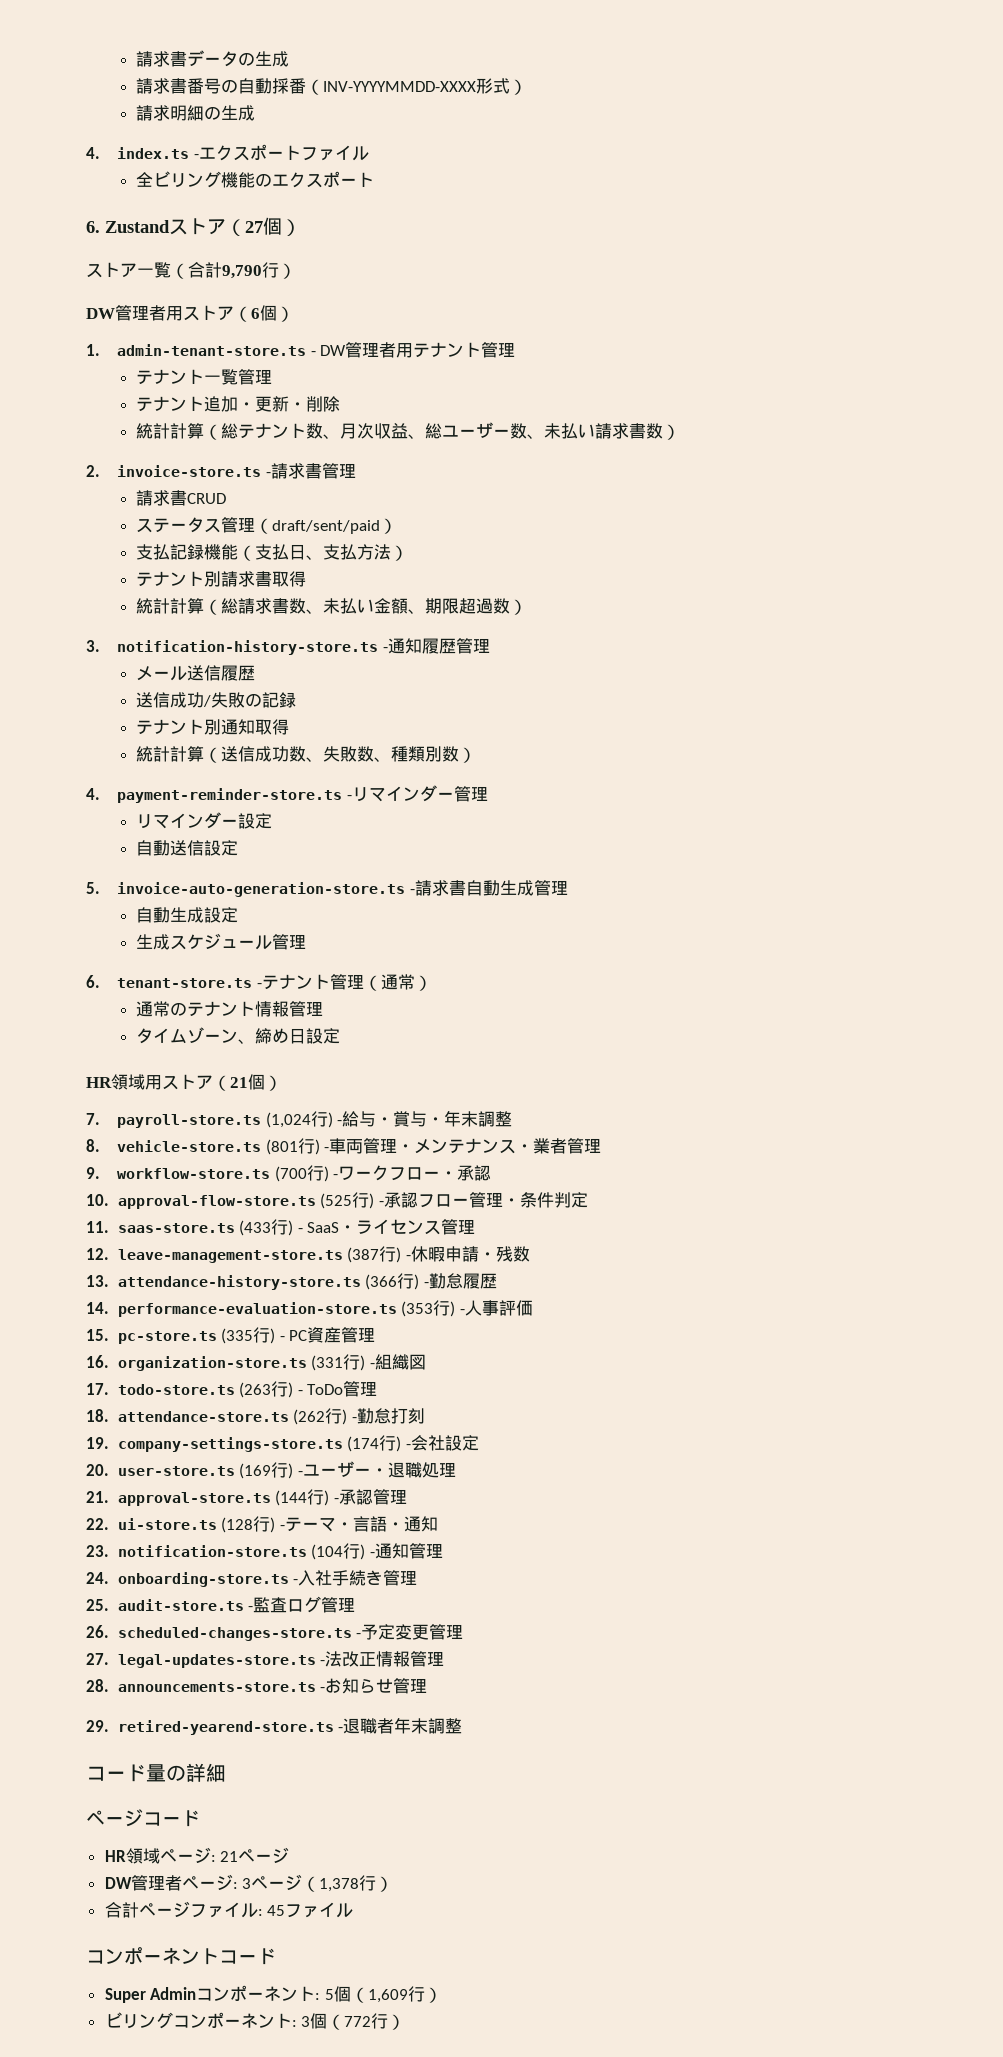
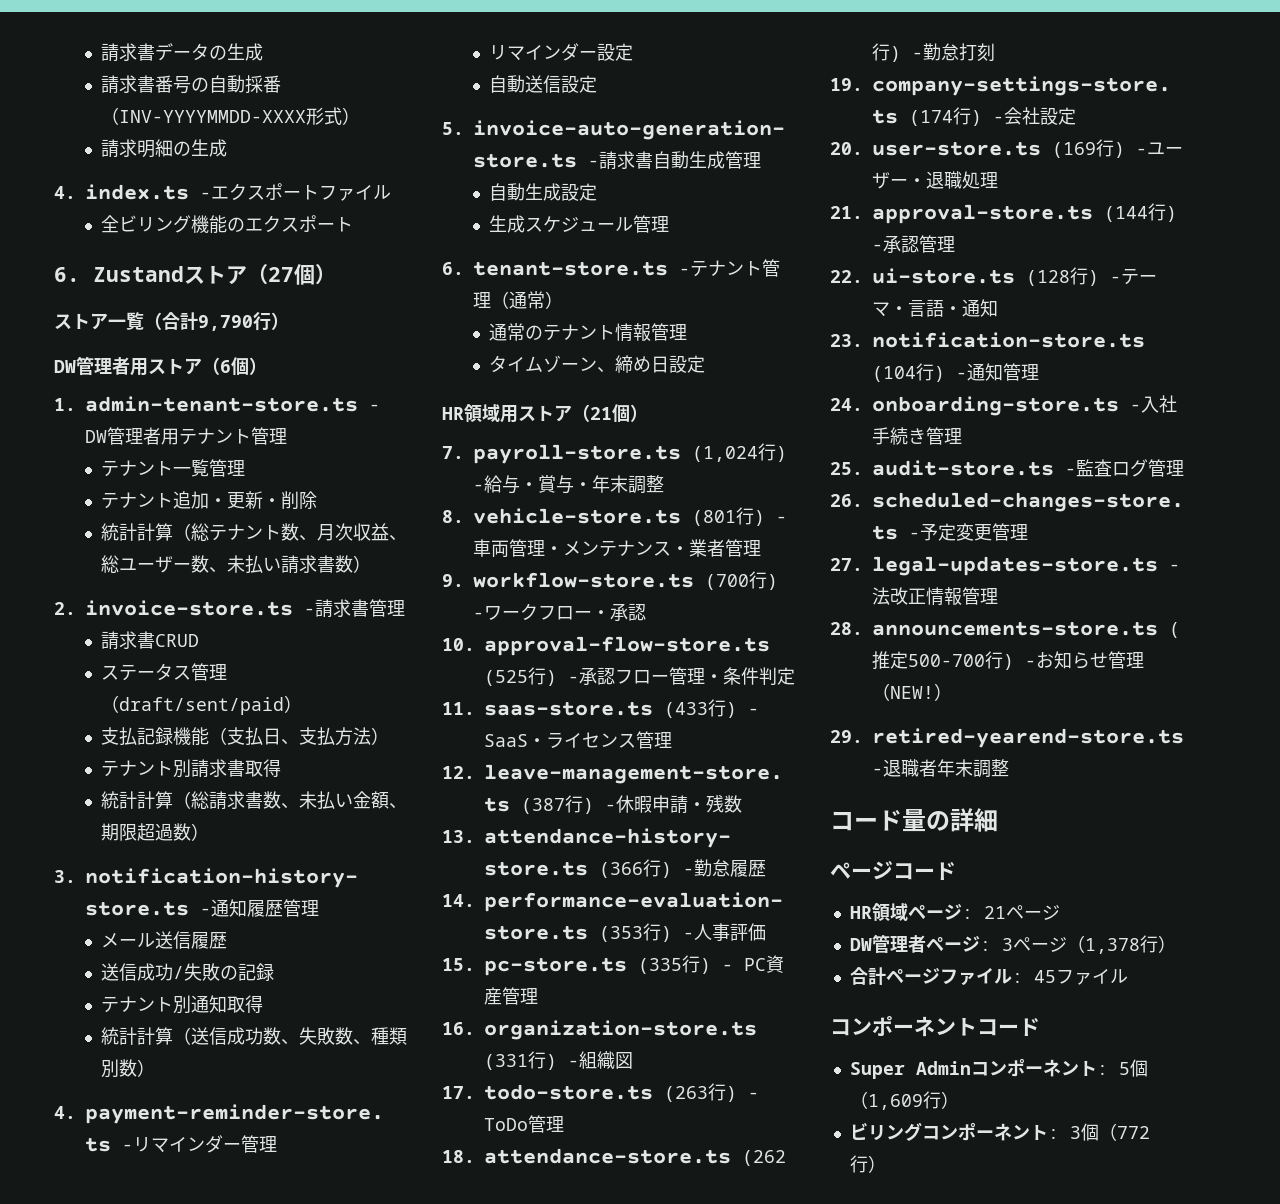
(316, 1687) none -> [1169,622,1180,638] [872,651,1014,670] (推定500-700行)
(428, 1685) none -> [872,683,952,701] （NEW!）

